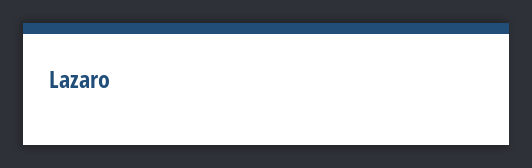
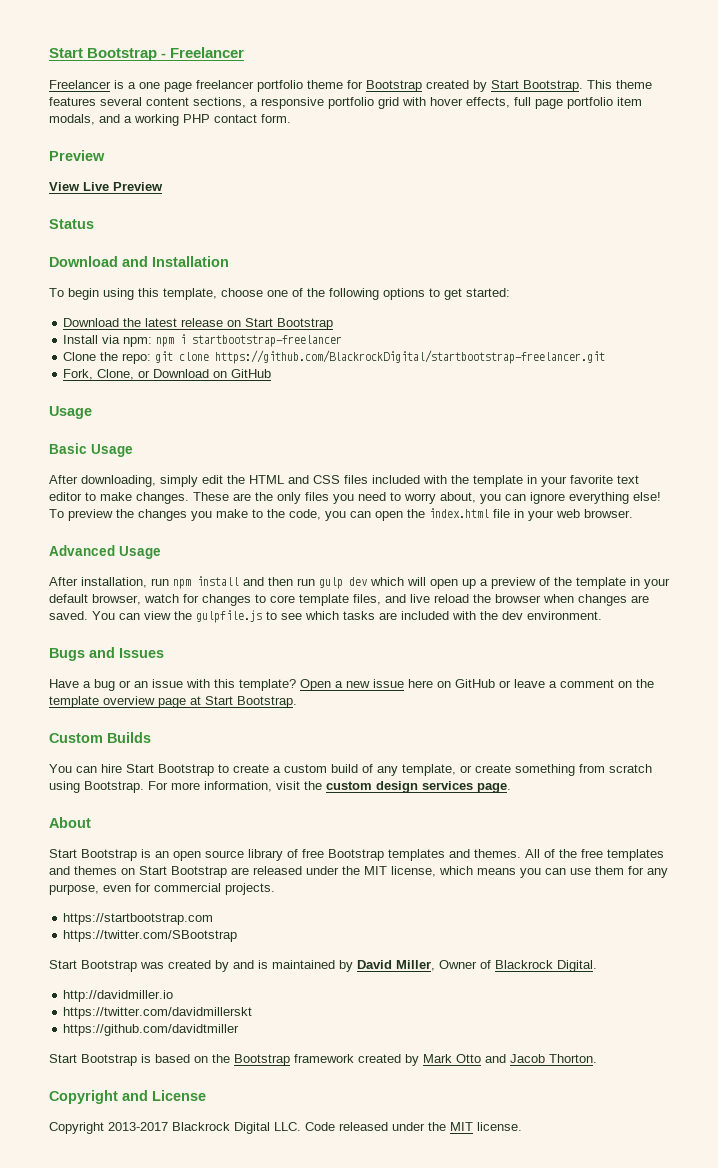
[49,71,110,88] Lazaro -> [49,47,245,61] [49,80,652,92] [49,97,642,109] [49,114,291,126] [49,150,105,161] [49,182,163,191] [49,219,94,229] [49,256,229,267] [49,288,510,300] [63,318,334,330] [63,334,343,347] [63,350,606,364] [63,369,272,380] [49,406,92,419] [49,443,133,457] [49,475,639,487] [49,492,661,504] [49,508,633,521] [49,545,161,559] [49,576,670,589] [49,594,649,606] [49,610,602,623] [49,647,164,661] [49,679,654,691] [49,696,297,708] [49,732,151,743] [49,764,652,776] [49,781,511,793] [49,817,91,828] [49,849,664,861] [49,866,668,878] [49,883,275,895] [63,913,214,925] [63,930,238,942] [49,960,597,972] [63,990,174,1002] [63,1007,253,1019] [63,1024,240,1036] [49,1054,597,1066] [49,1090,206,1104] [49,1122,522,1134] Start Bootstrap - Freelancer // Freelancer is a one page freelancer portfolio theme for Bootstrap created by Start Bootstrap. This theme features several content sections, a responsive portfolio grid with hover effects, full page portfolio item modals, and a working PHP contact form. // Preview // View Live Preview // Status // Download and Installation // To begin using this template, choose one of the following options to get started: // Download the latest release on Start Bootstrap // Install via npm: npm i startbootstrap-freelancer // Clone the repo: git clone https://github.com/BlackrockDigital/startbootstrap-freelancer.git // Fork, Clone, or Download on GitHub // Usage // Basic Usage // After downloading, simply edit the HTML and CSS files included with the template in your favorite text editor to make changes. These are the only files you need to worry about, you can ignore everything else! To preview the changes you make to the code, you can open the index.html file in your web browser. // Advanced Usage // After installation, run npm install and then run gulp dev which will open up a preview of the template in your default browser, watch for changes to core template files, and live reload the browser when changes are saved. You can view the gulpfile.js to see which tasks are included with the dev environment. // Bugs and Issues // Have a bug or an issue with this template? Open a new issue here on GitHub or leave a comment on the template overview page at Start Bootstrap. // Custom Builds // You can hire Start Bootstrap to create a custom build of any template, or create something from scratch using Bootstrap. For more information, visit the custom design services page. // About // Start Bootstrap is an open source library of free Bootstrap templates and themes. All of the free templates and themes on Start Bootstrap are released under the MIT license, which means you can use them for any purpose, even for commercial projects. // https://startbootstrap.com // https://twitter.com/SBootstrap // Start Bootstrap was created by and is maintained by David Miller, Owner of Blackrock Digital. // http://davidmiller.io // https://twitter.com/davidmillerskt // https://github.com/davidtmiller // Start Bootstrap is based on the Bootstrap framework created by Mark Otto and Jacob Thorton. // Copyright and License // Copyright 2013-2017 Blackrock Digital LLC. Code released under the MIT license.

